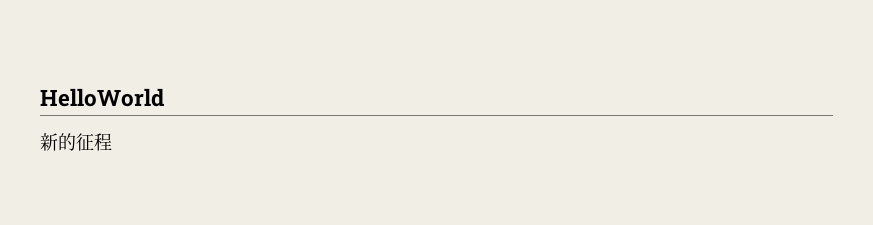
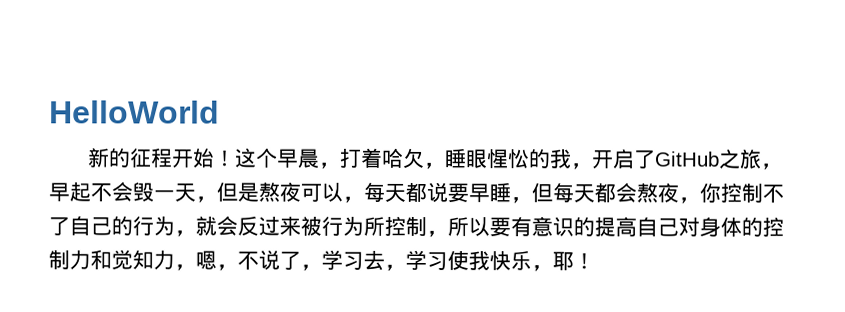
(112, 142) none -> [170,147,782,170] [48,181,784,204] [48,215,784,238] [48,249,595,272] 开始！这个早晨，打着哈欠，睡眼惺忪的我，开启了GitHub之旅，早起不会毁一天，但是熬夜可以，每天都说要早睡，但每天都会熬夜，你控制不了自己的行为，就会反过来被行为所控制，所以要有意识的提高自己对身体的控制力和觉知力，嗯，不说了，学习去，学习使我快乐，耶！

